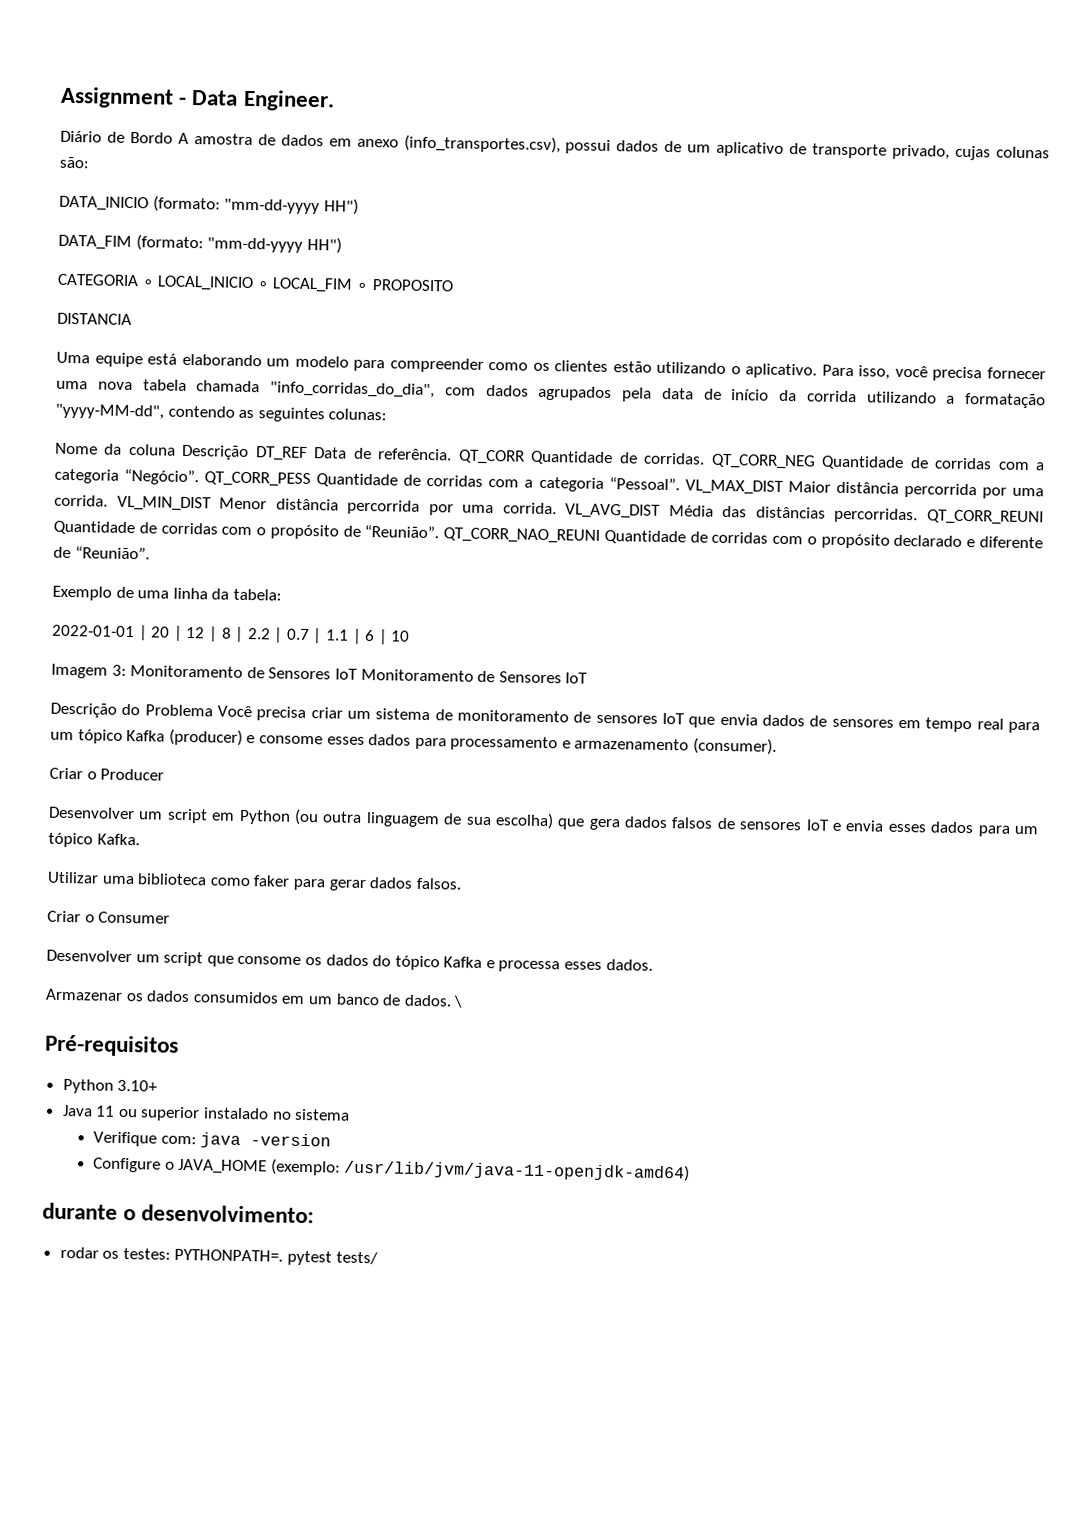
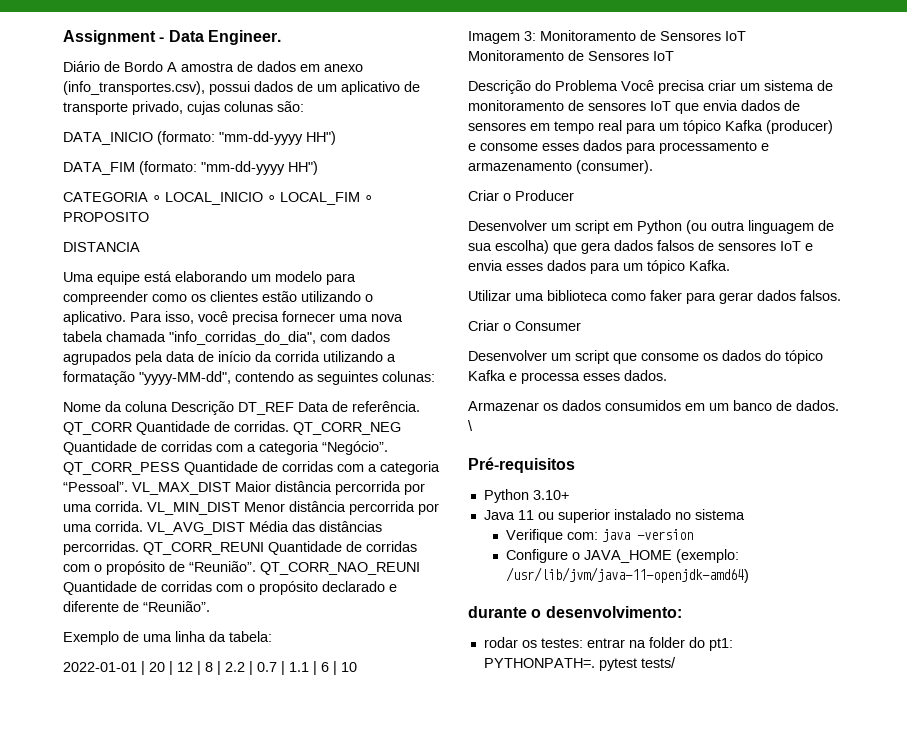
(171, 1254) none -> [586,637,733,651] entrar na folder do pt1:

